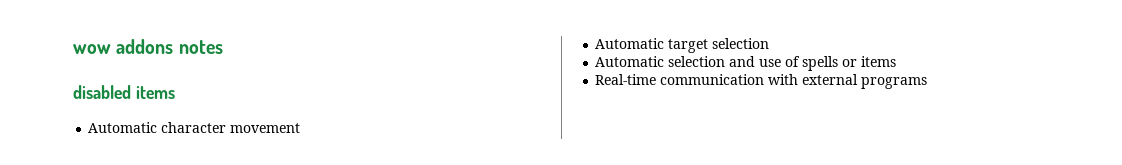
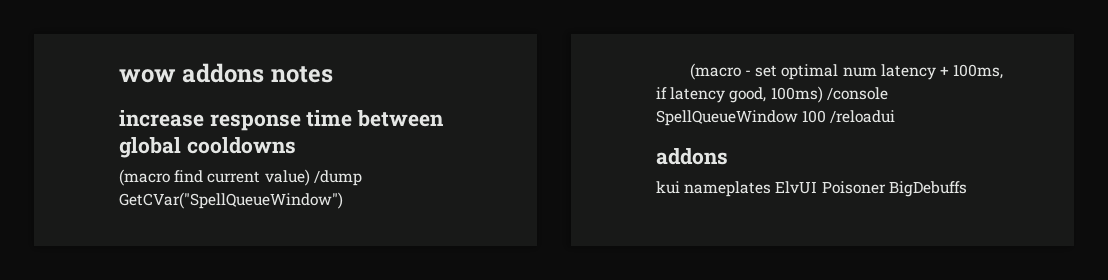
[73,85,175,99] [88,122,301,133] [595,38,770,53] [595,56,897,71] [595,74,928,89] disabled items // Automatic character movement // Automatic target selection // Automatic selection and use of spells or items // Real-time communication with external programs -> [119,110,445,131] [119,137,296,158] [119,169,362,186] [119,192,343,209] [689,63,1004,80] [656,86,888,103] [656,110,896,126] [656,148,728,165] [656,181,967,197] increase response time between global cooldowns // (macro find current value) /dump GetCVar("SpellQueueWindow") // (macro - set optimal num latency + 100ms, if latency good, 100ms) /console SpellQueueWindow 100 /reloadui // addons // kui nameplates ElvUI Poisoner BigDebuffs

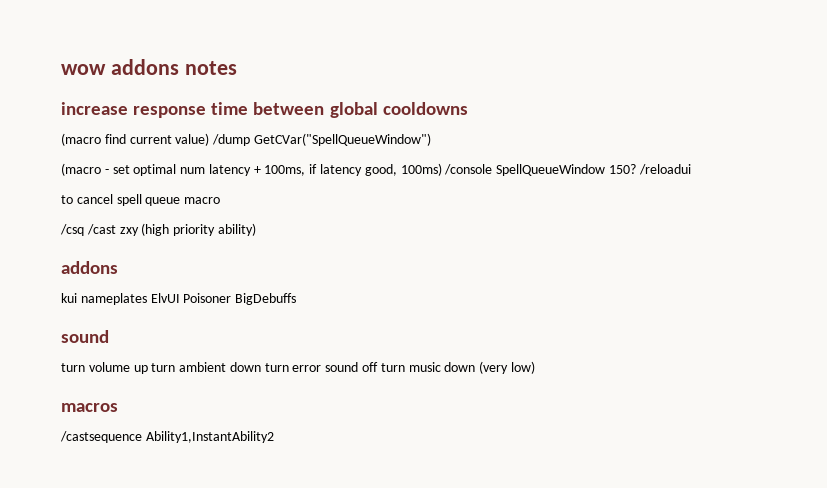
[802,110,827,123] 100 -> [608,164,636,174] 150?
(896, 116) none -> [61,194,221,206] [60,223,256,236] // to cancel spell queue macro // /csq /cast zxy (high priority ability)
(967, 189) none -> [61,330,109,343] [61,361,535,374] [61,403,118,412] [60,431,274,443] // sound // turn volume up turn ambient down turn error sound off turn music down (very low) // macros // /castsequence Ability1,InstantAbility2

